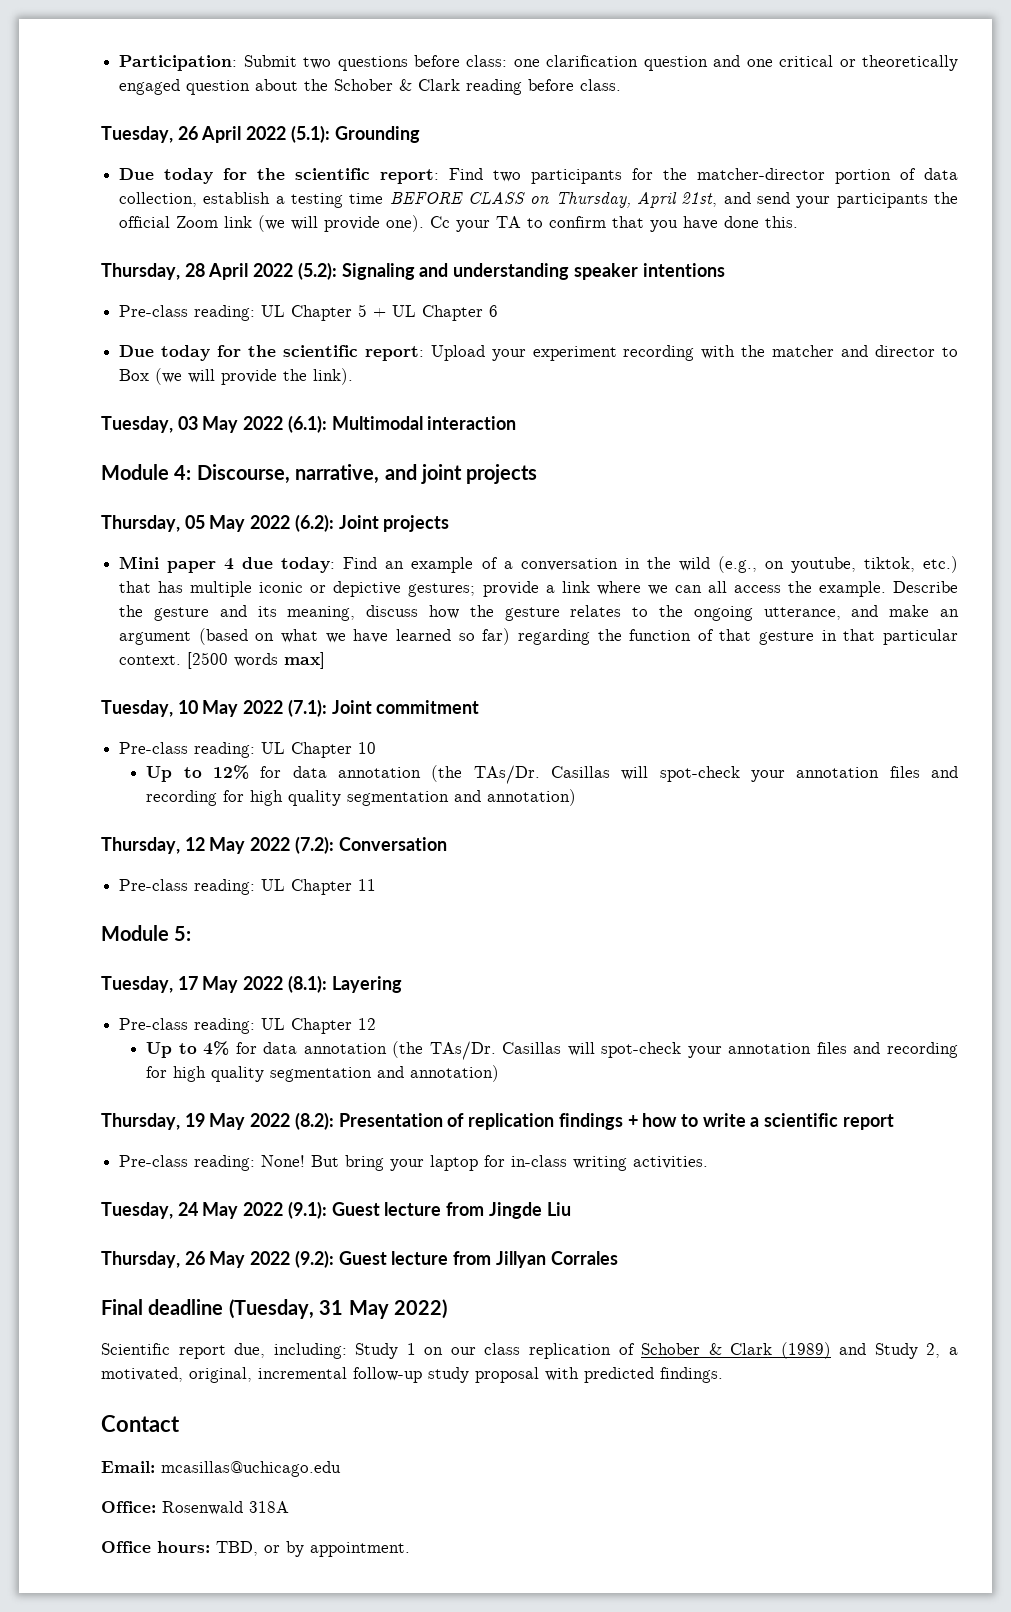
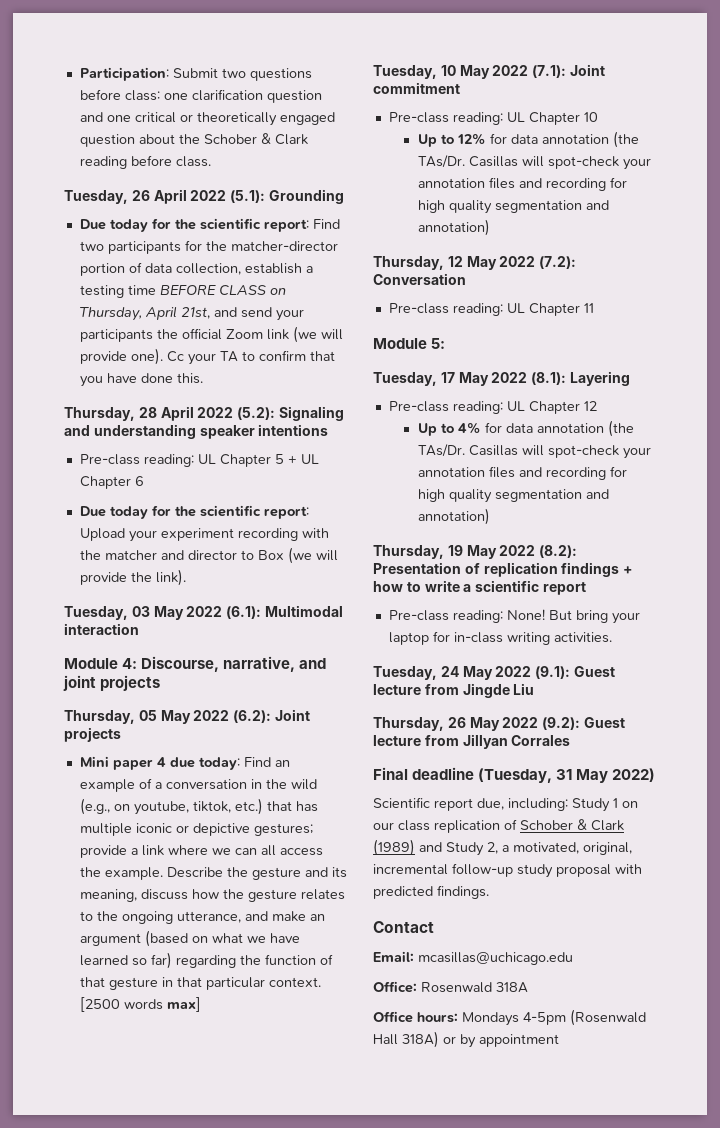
[216,1541,258,1556] TBD, -> [462,1009,646,1026] [373,1031,439,1048] Mondays 4-5pm (Rosenwald Hall 318A)
[310,1542,410,1557] appointment. -> [479,1034,559,1047] appointment

